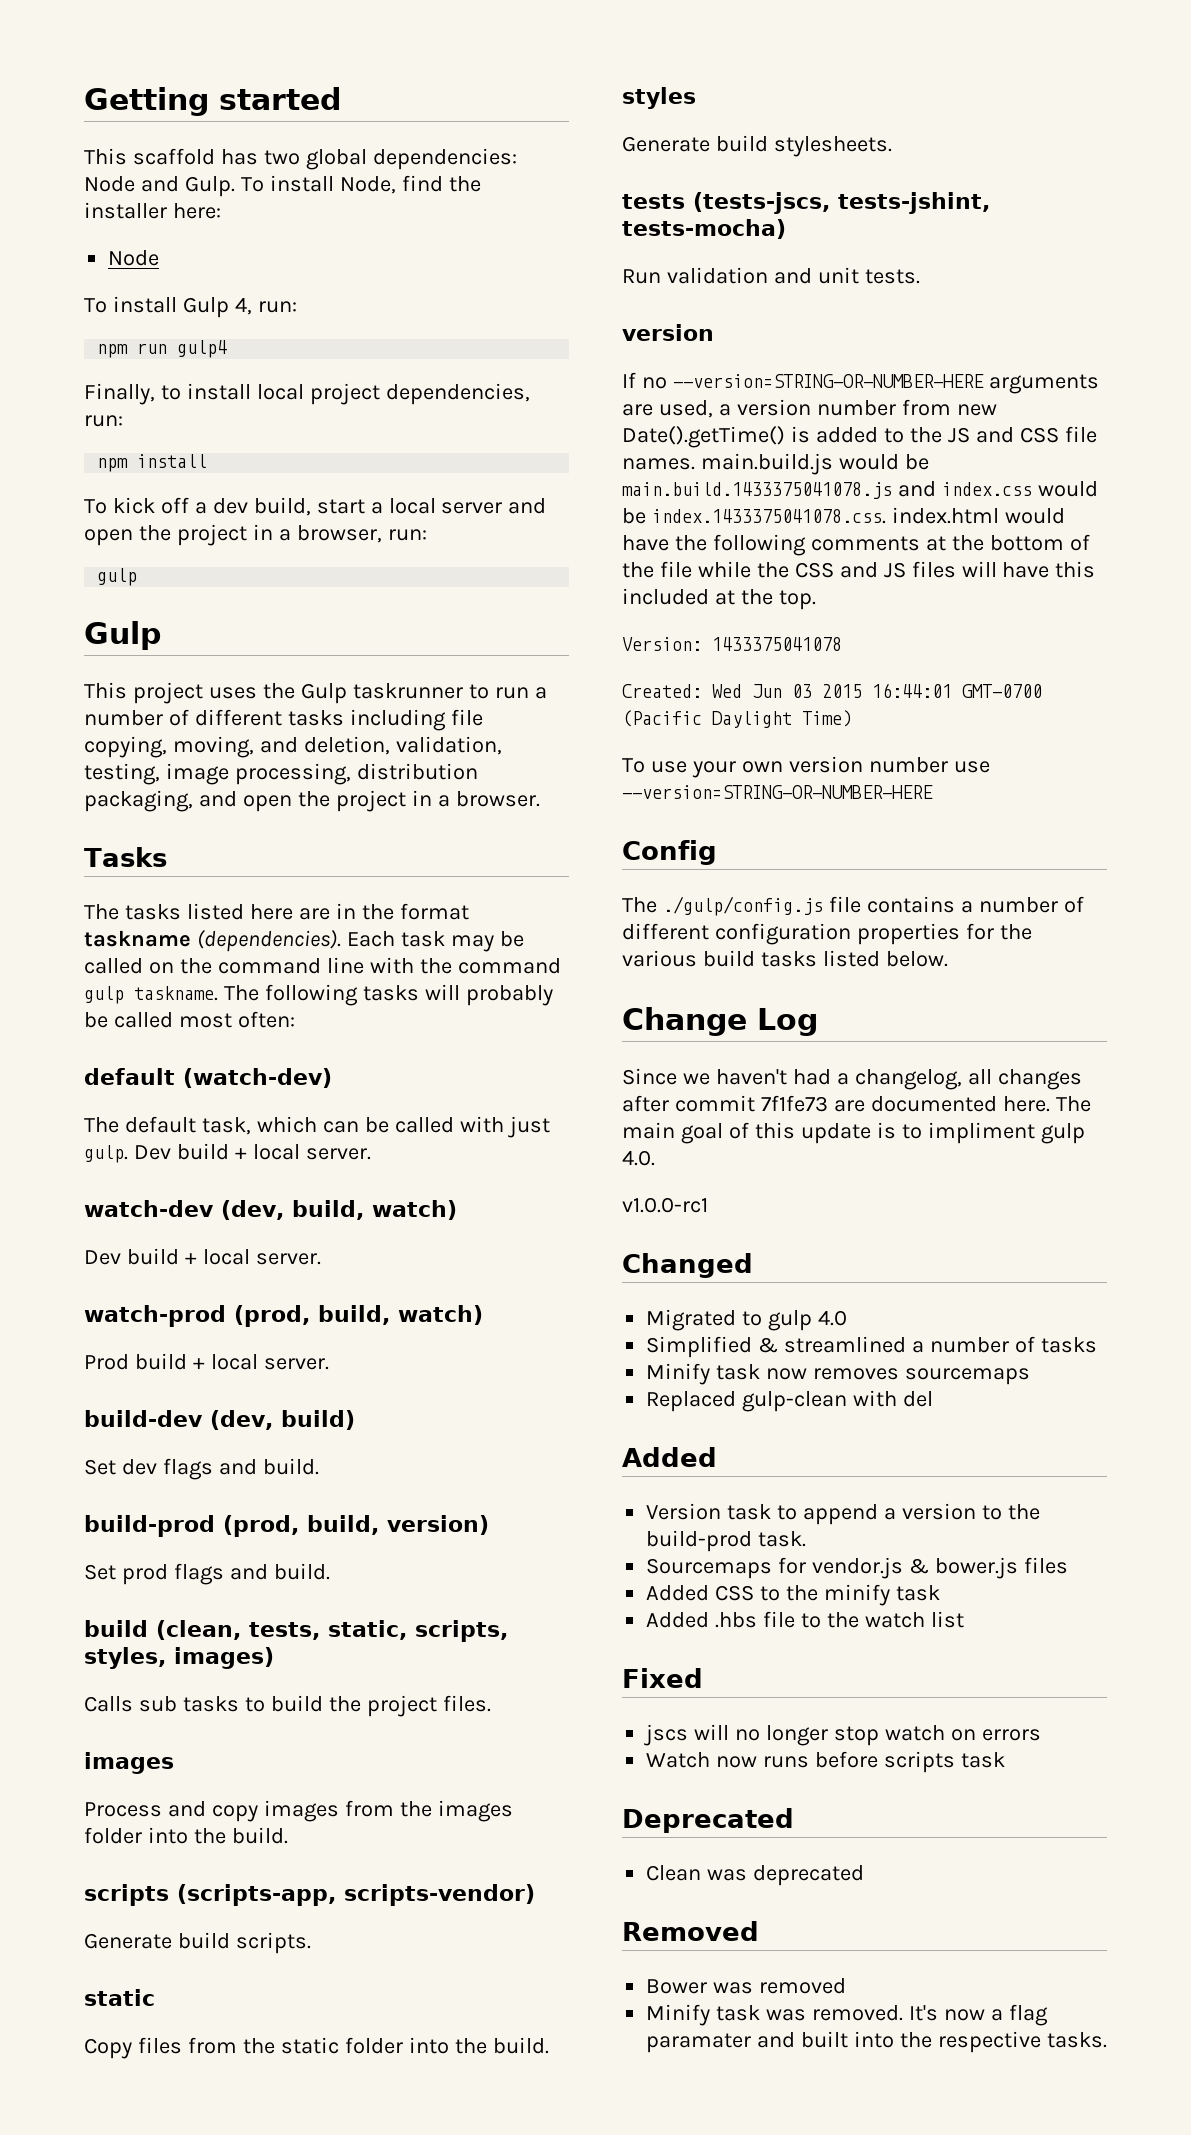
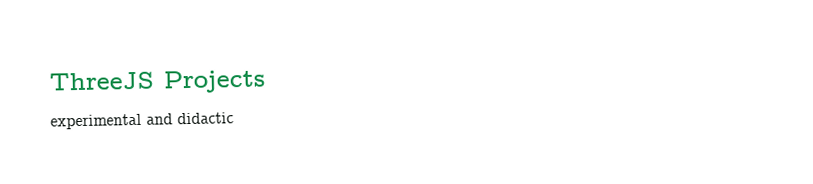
[84,87,341,116] [84,148,517,170] [84,175,481,197] [84,202,221,219] [108,250,160,266] [84,296,297,318] [97,340,228,358] [84,383,530,405] [84,415,123,427] [97,454,208,472] [84,497,547,516] [84,524,427,546] [97,568,138,586] [84,621,161,650] [84,682,547,704] [84,709,483,731] [84,736,502,758] [84,763,478,785] [84,790,540,812] [84,847,167,867] [84,903,469,920] [84,929,524,952] [84,957,561,974] [84,984,553,1006] [84,1011,295,1028] [84,1068,332,1088] [84,1116,550,1138] [84,1143,371,1163] [84,1200,457,1220] [84,1248,321,1265] [84,1305,483,1327] [84,1353,329,1370] [84,1410,355,1430] [84,1458,319,1480] [84,1515,489,1537] [84,1563,330,1585] [84,1620,508,1642] [84,1647,274,1669] [84,1695,491,1717] [84,1752,174,1774] [84,1800,513,1822] [84,1827,288,1844] [84,1884,535,1906] [84,1932,311,1954] [84,1989,155,2006] [84,2037,549,2059] [622,87,696,109] [622,135,892,157] [622,192,990,214] [622,219,786,239] [622,267,920,284] [622,324,714,341] [622,372,1099,394] [622,399,997,418] [622,426,1097,448] [622,453,929,475] [622,481,1098,499] [622,507,1065,524] [622,534,1090,556] [622,561,1096,578] [622,588,816,610] [622,637,842,651] [622,683,1042,698] [622,710,852,728] [622,756,990,778] [622,785,933,799] [622,840,717,865] [622,896,1084,916] [622,923,1032,945] [622,950,948,967] [622,1007,818,1036] [622,1068,1082,1090] [622,1095,1091,1112] [622,1122,1085,1144] [622,1150,655,1166] [622,1197,708,1213] [622,1253,753,1278] [646,1309,848,1331] [646,1336,1097,1358] [646,1363,1030,1385] [646,1390,934,1412] [622,1447,717,1467] [646,1503,1040,1525] [646,1530,807,1552] [646,1557,1068,1579] [646,1584,940,1606] [646,1611,964,1628] [622,1668,703,1688] [644,1724,1041,1746] [646,1751,1005,1773] [622,1808,794,1833] [646,1865,865,1886] [622,1921,759,1941] [646,1978,847,1994] [646,2004,1048,2026] [646,2031,1107,2053] Getting started // This scaffold has two global dependencies: Node and Gulp. To install Node, find the installer here: // Node // To install Gulp 4, run: // npm run gulp4 // Finally, to install local project dependencies, run: // npm install // To kick off a dev build, start a local server and open the project in a browser, run: // gulp // Gulp // This project uses the Gulp taskrunner to run a number of different tasks including file copying, moving, and deletion, validation, testing, image processing, distribution packaging, and open the project in a browser. // Tasks // The tasks listed here are in the format taskname (dependencies). Each task may be called on the command line with the command gulp taskname. The following tasks will probably be called most often: // default (watch-dev) // The default task, which can be called with just gulp. Dev build + local server. // watch-dev (dev, build, watch) // Dev build + local server. // watch-prod (prod, build, watch) // Prod build + local server. // build-dev (dev, build) // Set dev flags and build. // build-prod (prod, build, version) // Set prod flags and build. // build (clean, tests, static, scripts, styles, images) // Calls sub tasks to build the project files. // images // Process and copy images from the images folder into the build. // scripts (scripts-app, scripts-vendor) // Generate build scripts. // static // Copy files from the static folder into the build. // styles // Generate build stylesheets. // tests (tests-jscs, tests-jshint, tests-mocha) // Run validation and unit tests. // version // If no --version=STRING-OR-NUMBER-HERE arguments are used, a version number from new Date().getTime() is added to the JS and CSS file names. main.build.js would be main.build.1433375041078.js and index.css would be index.1433375041078.css. index.html would have the following comments at the bottom of the file while the CSS and JS files will have this included at the top. // Version: 1433375041078 // Created: Wed Jun 03 2015 16:44:01 GMT-0700 (Pacific Daylight Time) // To use your own version number use --version=STRING-OR-NUMBER-HERE // Config // The ./gulp/config.js file contains a number of different configuration properties for the various build tasks listed below. // Change Log // Since we haven't had a changelog, all changes after commit 7f1fe73 are documented here. The main goal of this update is to impliment gulp 4.0. // v1.0.0-rc1 // Changed // Migrated to gulp 4.0 // Simplified & streamlined a number of tasks // Minify task now removes sourcemaps // Replaced gulp-clean with del // Added // Version task to append a version to the build-prod task. // Sourcemaps for vendor.js & bower.js files // Added CSS to the minify task // Added .hbs file to the watch list // Fixed // jscs will no longer stop watch on errors // Watch now runs before scripts task // Deprecated // Clean was deprecated // Removed // Bower was removed // Minify task was removed. It's now a flag paramater and built into the respective tasks. -> [49,69,265,94] [50,112,234,130] ThreeJS Projects // experimental and didactic

